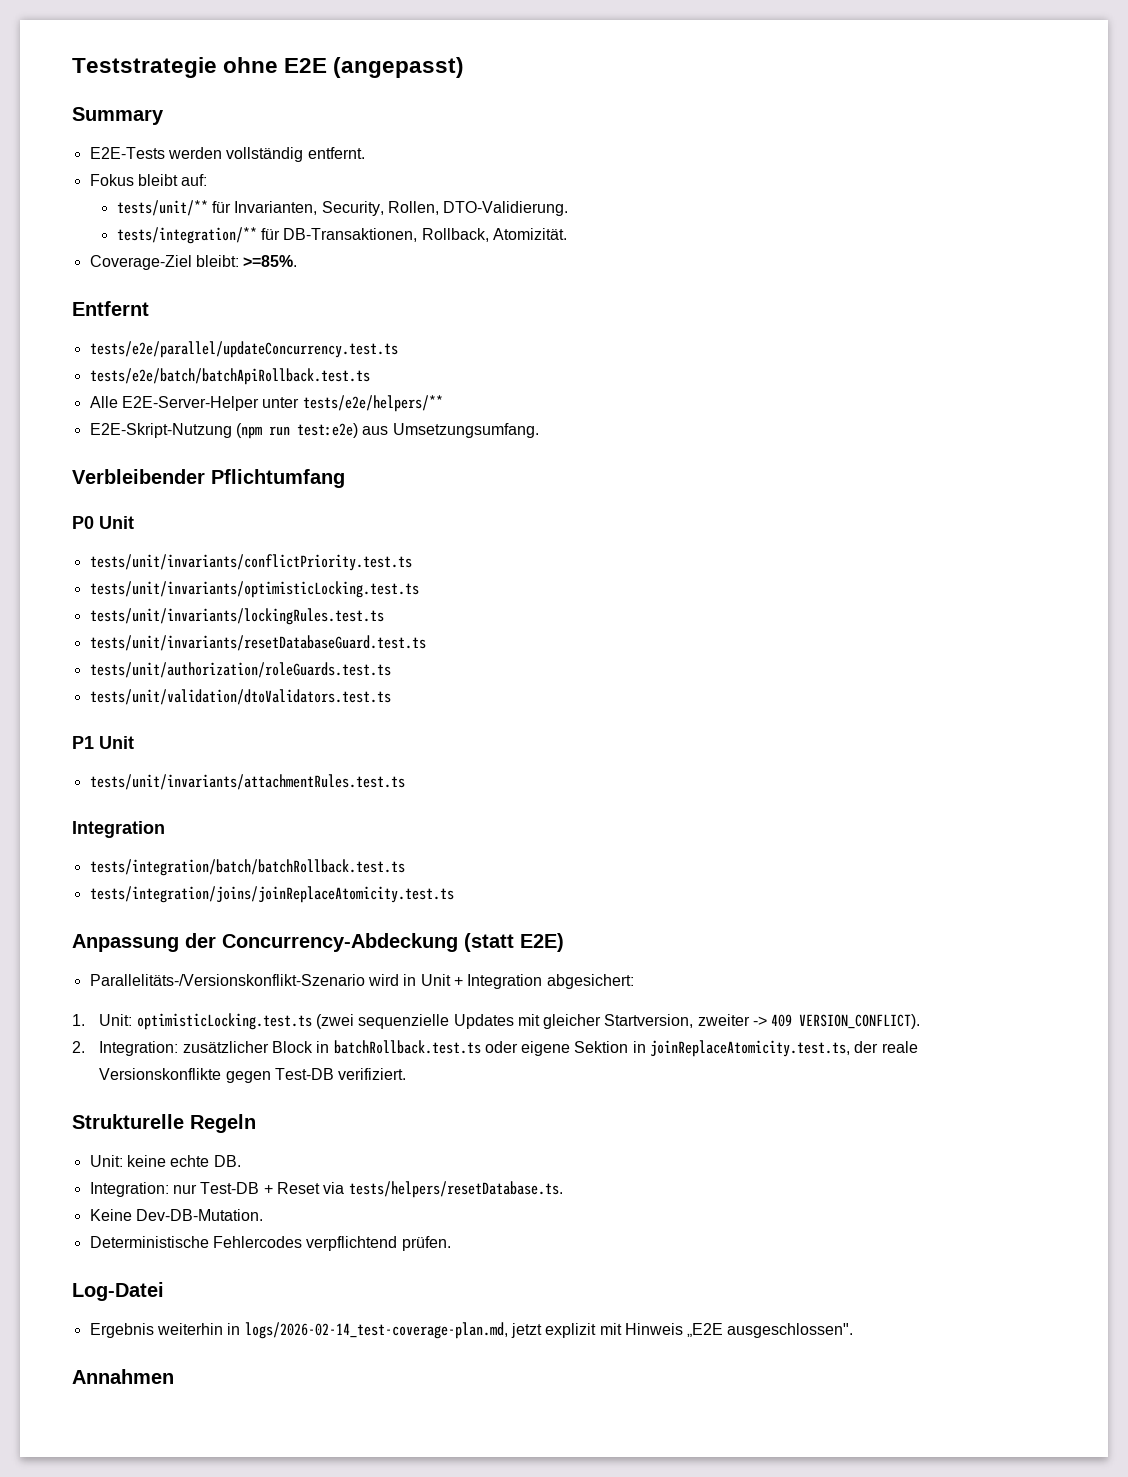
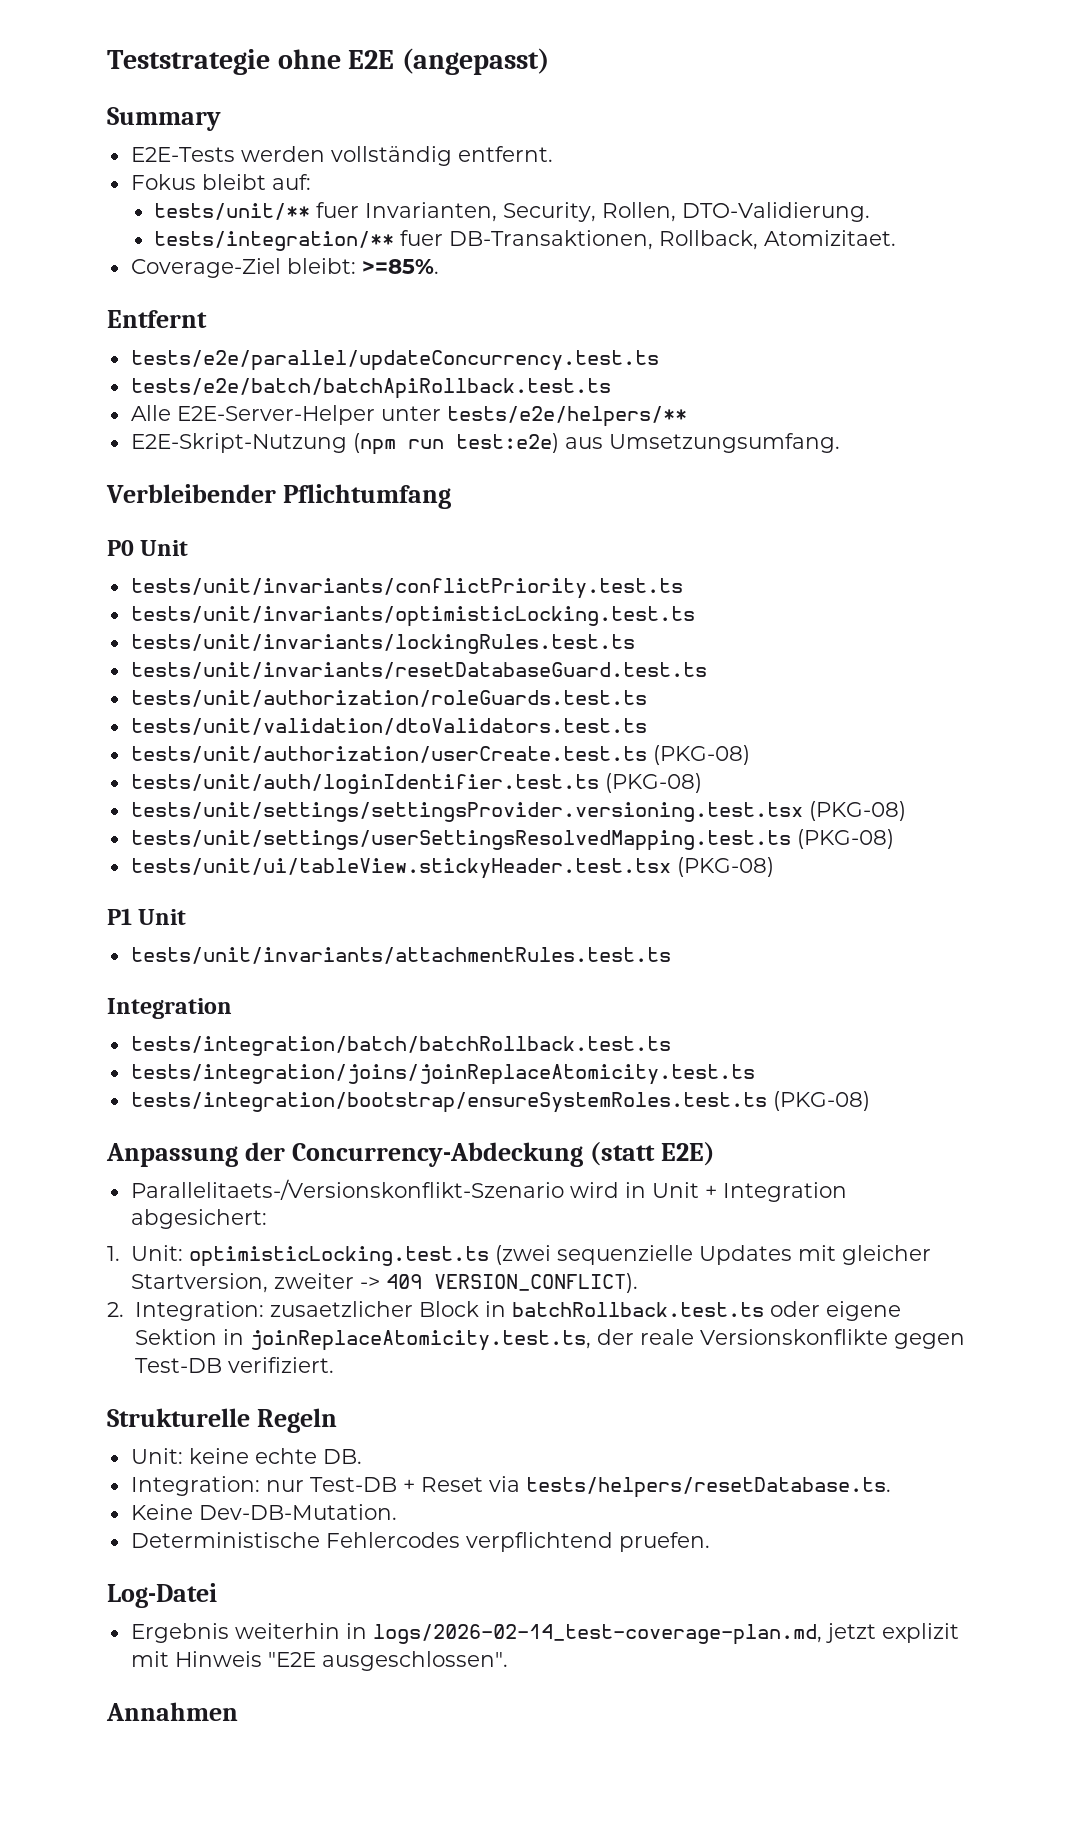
[212,201,232,213] für -> [316,202,360,218] fuer
[261,228,281,240] für -> [400,230,444,246] fuer
[493,228,568,240] Atomizität. -> [764,230,897,246] Atomizitaet.
(391, 697) none -> [130,745,750,765] [130,773,702,794] [130,801,906,822] [130,829,894,851] [130,857,774,879] // tests/unit/authorization/userCreate.test.ts (PKG-08) // tests/unit/auth/loginIdentifier.test.ts (PKG-08) // tests/unit/settings/settingsProvider.versioning.test.tsx (PKG-08) // tests/unit/settings/userSettingsResolvedMapping.test.ts (PKG-08) // tests/unit/ui/tableView.stickyHeader.test.tsx (PKG-08)
(454, 894) none -> [130,1091,870,1113] // tests/integration/bootstrap/ensureSystemRoles.test.ts (PKG-08)
[89,974,365,986] Parallelitäts-/Versionskonflikt-Szenario -> [130,1179,564,1200] Parallelitaets-/Versionskonflikt-Szenario
[182,1041,269,1053] zusätzlicher -> [269,1301,413,1317] zusaetzlicher
[401,1236,451,1251] prüfen. -> [618,1532,710,1552] pruefen.
[687,1323,724,1337] „E2E -> [267,1652,316,1667] "E2E

